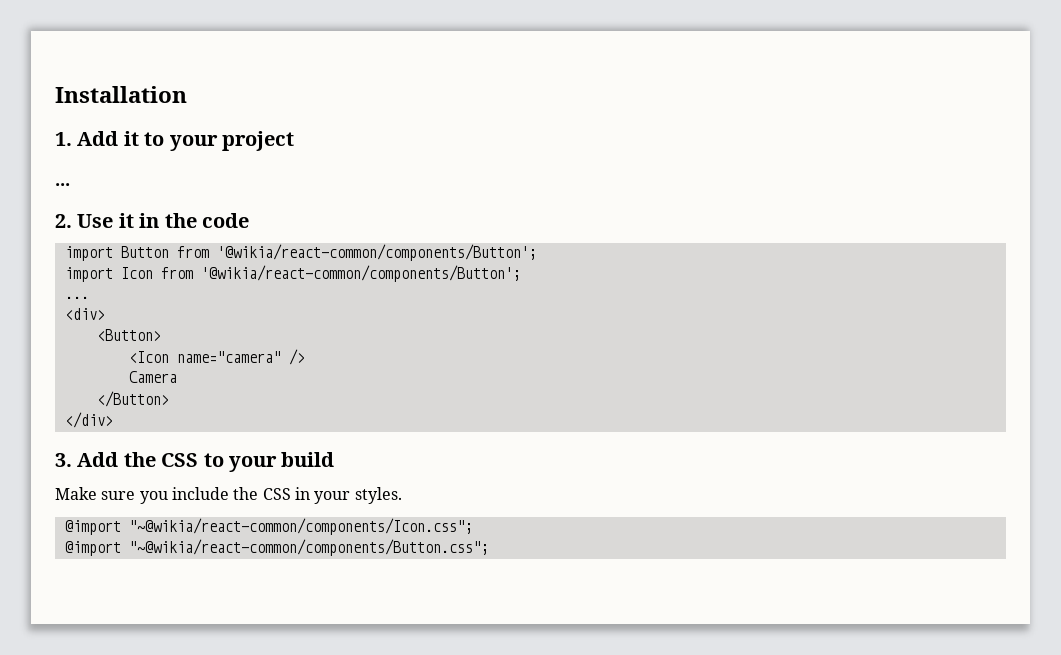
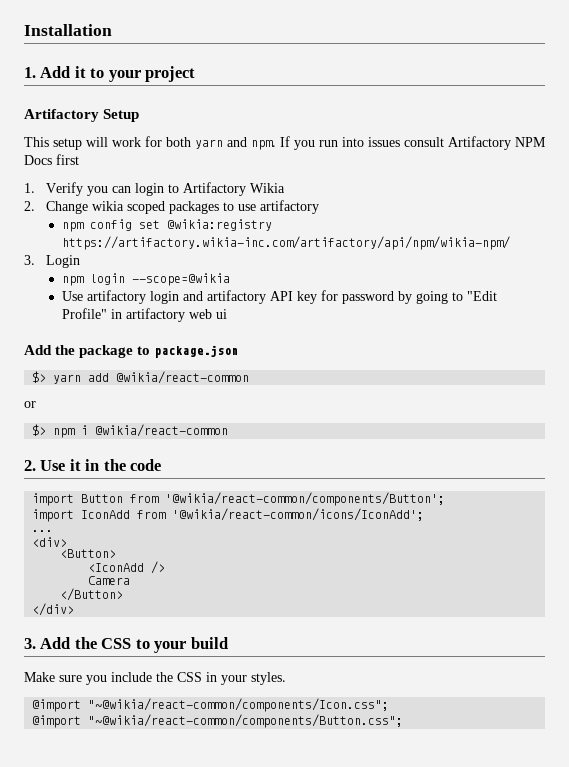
[55,183,70,186] ... -> [24,109,140,122] [24,136,546,150] [24,154,79,165] [24,182,286,196] [24,200,320,214] [61,219,272,232] [61,236,510,250] [24,255,81,268] [61,273,230,286] [61,290,497,304] [61,308,227,322] [24,345,239,358] [32,371,250,384] [24,401,36,408] [32,424,229,438] Artifactory Setup // This setup will work for both yarn and npm. If you run into issues consult Artifactory NPM Docs first // 1. Verify you can login to Artifactory Wikia // 2. Change wikia scoped packages to use artifactory // npm config set @wikia:registry https://artifactory.wikia-inc.com/artifactory/api/npm/wikia-npm/ // 3. Login // npm login --scope=@wikia // Use artifactory login and artifactory API key for password by going to "Edit Profile" in artifactory web ui // Add the package to package.json // $> yarn add @wikia/react-common // or // $> npm i @wikia/react-common
[120,265,521,282] Icon from '@wikia/react-common/components/Button'; -> [81,508,425,521] IconAdd from '@wikia/react-common/icons/IconAdd';
[128,351,281,363] <Icon name="camera" -> [88,563,145,572] <IconAdd

